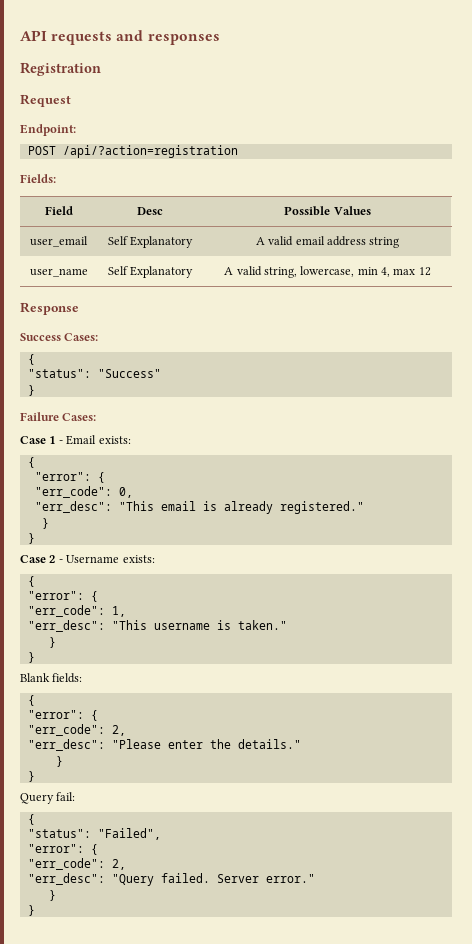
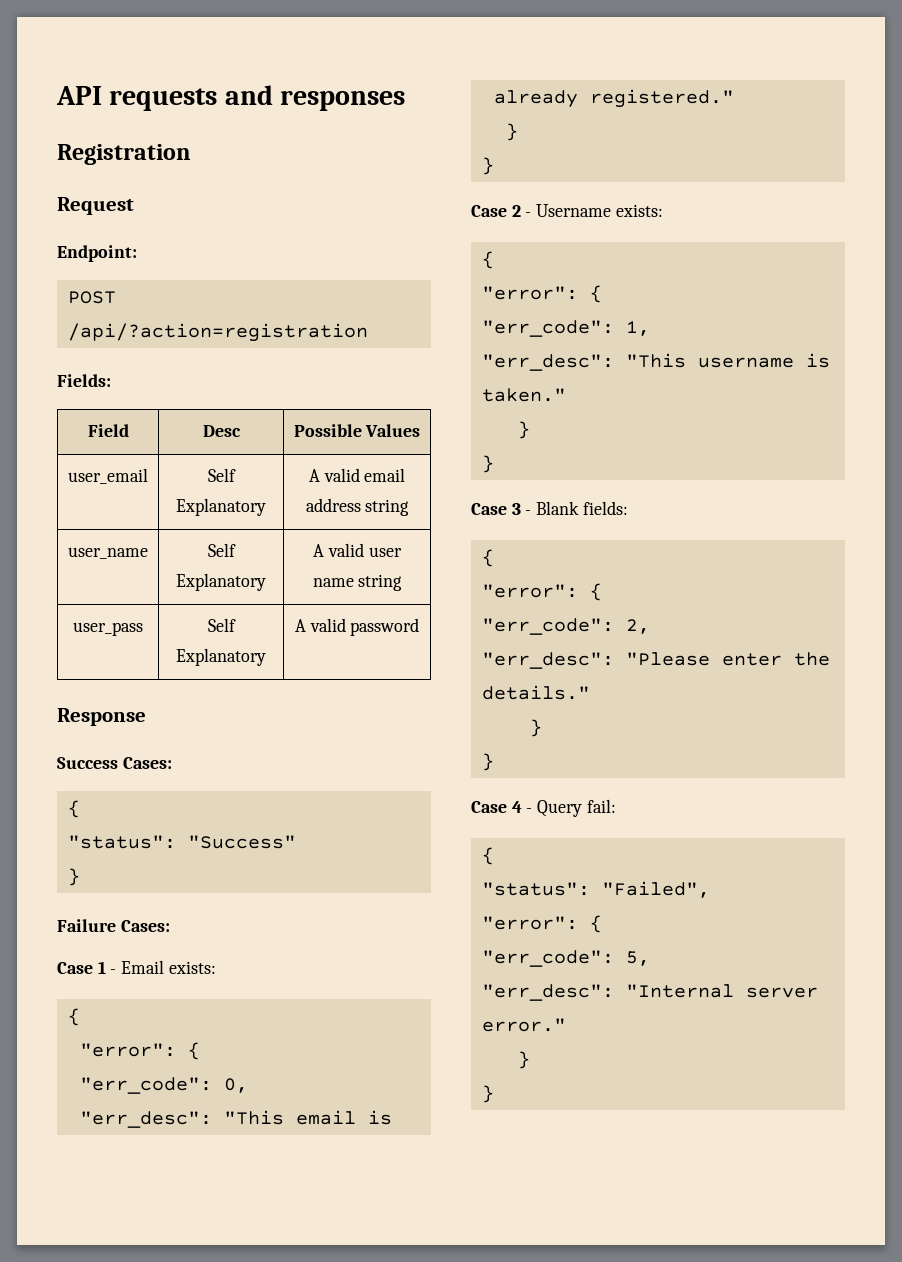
[263,266,431,278] string, lowercase, min 4, max 12 -> [368,547,402,557] [312,574,403,591] [73,622,143,636] [207,618,236,632] [176,648,266,666] [294,618,420,636] user name string // user_pass | Self Explanatory | A valid password
(35, 657) none -> [471,503,532,515] Case 3 -
(35, 776) none -> [471,801,533,813] Case 4 -
[111,859,126,870] [27,873,259,886] 2, // "err_desc": "Query failed. Server -> [625,951,650,966] [481,984,818,1001] 5, // "err_desc": "Internal server

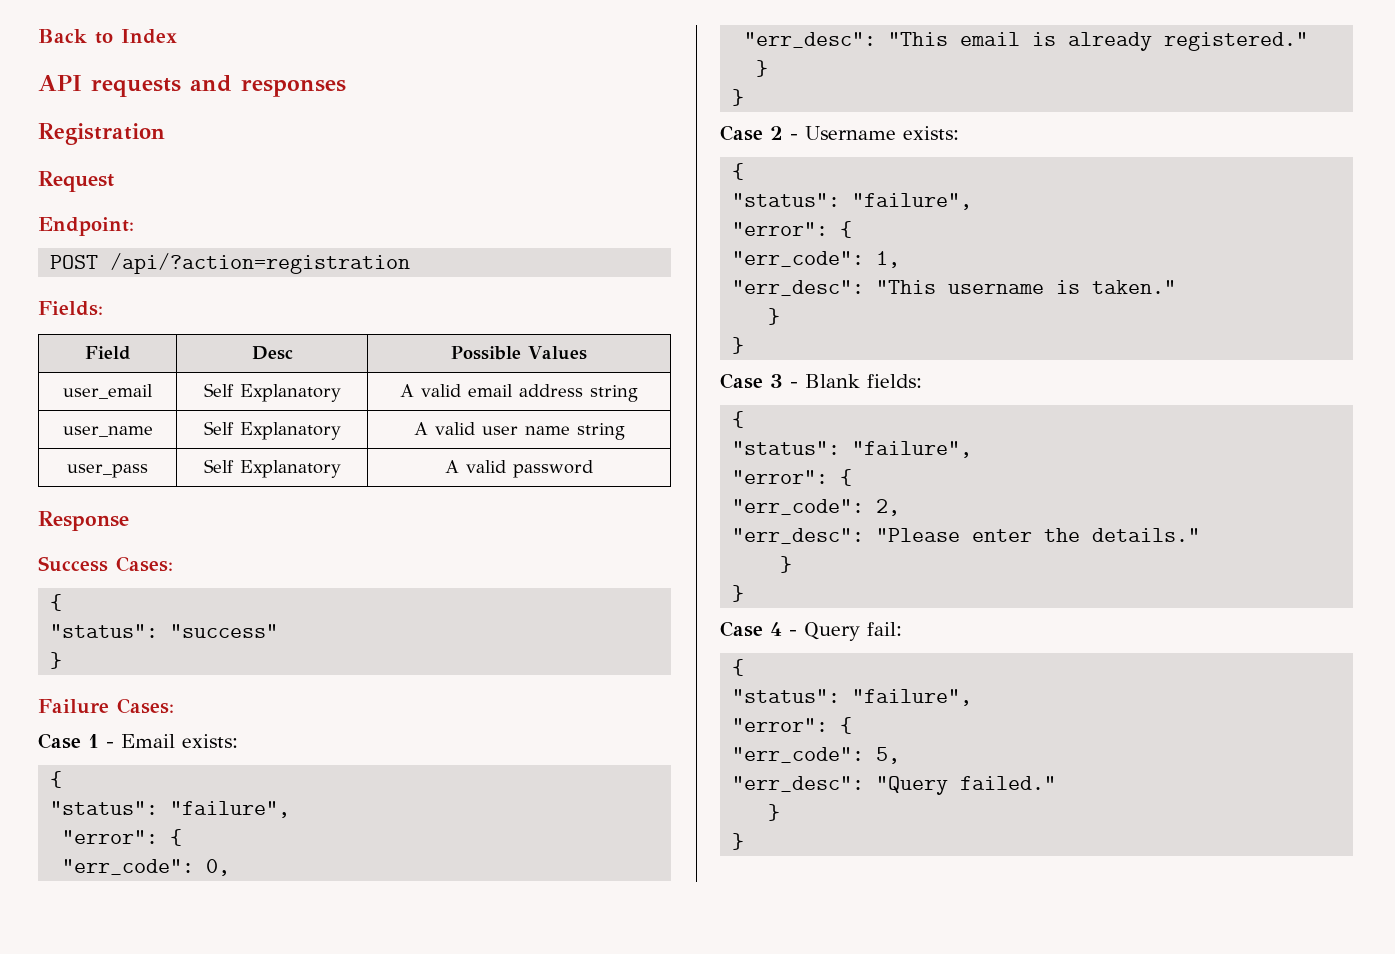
(56, 95) none -> [38,29,177,44] Back to Index //
[187,835,296,849] "Success" -> [170,624,279,638] "success"
(80, 1017) none -> [50,801,291,818] // "status": "failure",
(494, 260) none -> [732,193,973,210] // "status": "failure",
(494, 558) none -> [732,441,973,458] // "status": "failure",
[601,881,710,898] "Failed", -> [852,689,973,706] "failure",
[625,984,818,998] [481,1018,566,1032] "Internal server error." -> [876,776,1057,795] "Query failed."

